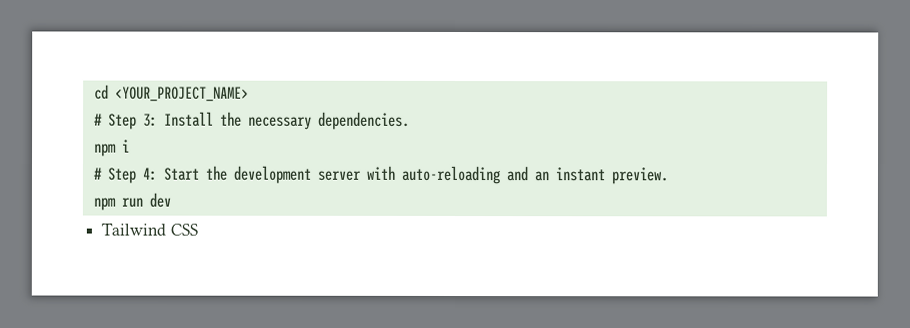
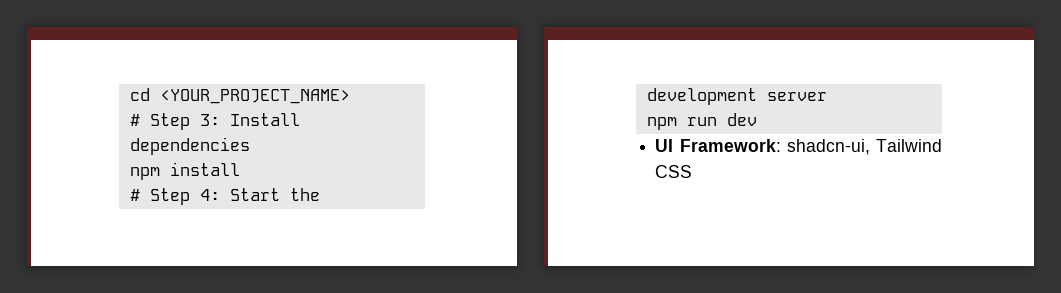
[219,111,410,130] [93,139,130,157] the necessary dependencies. // npm i -> [129,137,250,155] [129,162,240,180] dependencies // npm install
[365,165,668,185] with auto-reloading and an instant preview. -> (827, 96) none
(171, 200) none -> [655,139,870,155] UI Framework: shadcn-ui,

